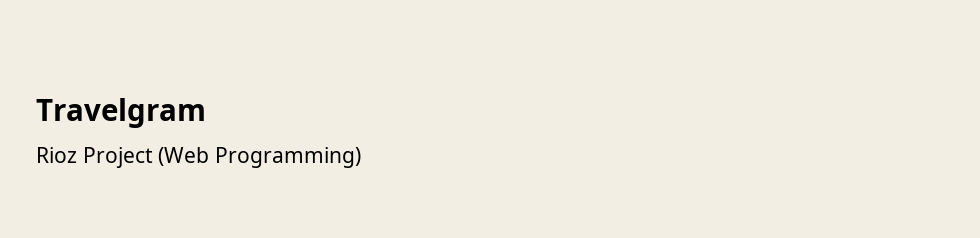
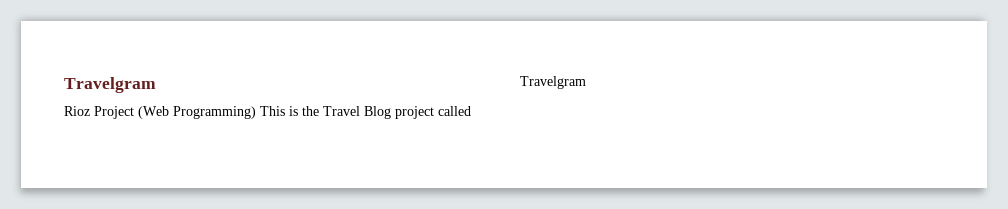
(362, 157) none -> [260,106,471,119] [520,76,586,89] This is the Travel Blog project called Travelgram

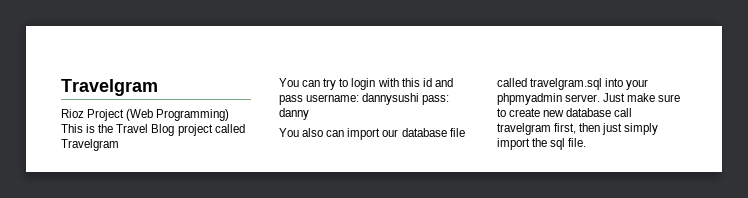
(586, 82) none -> [279,78,453,90] [279,93,450,105] [279,108,309,120] [279,128,465,140] [497,78,649,90] [497,93,681,105] [497,108,633,117] [497,123,659,135] [497,138,587,150] // You can try to login with this id and pass username: dannysushi pass: danny // You also can import our database file called travelgram.sql into your phpmyadmin server. Just make sure to create new database call travelgram first, then just simply import the sql file.

